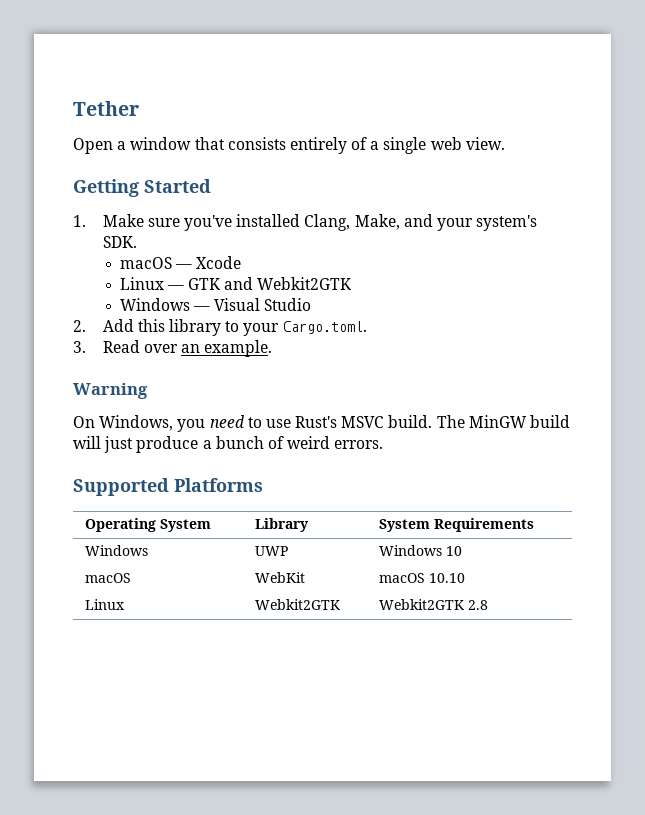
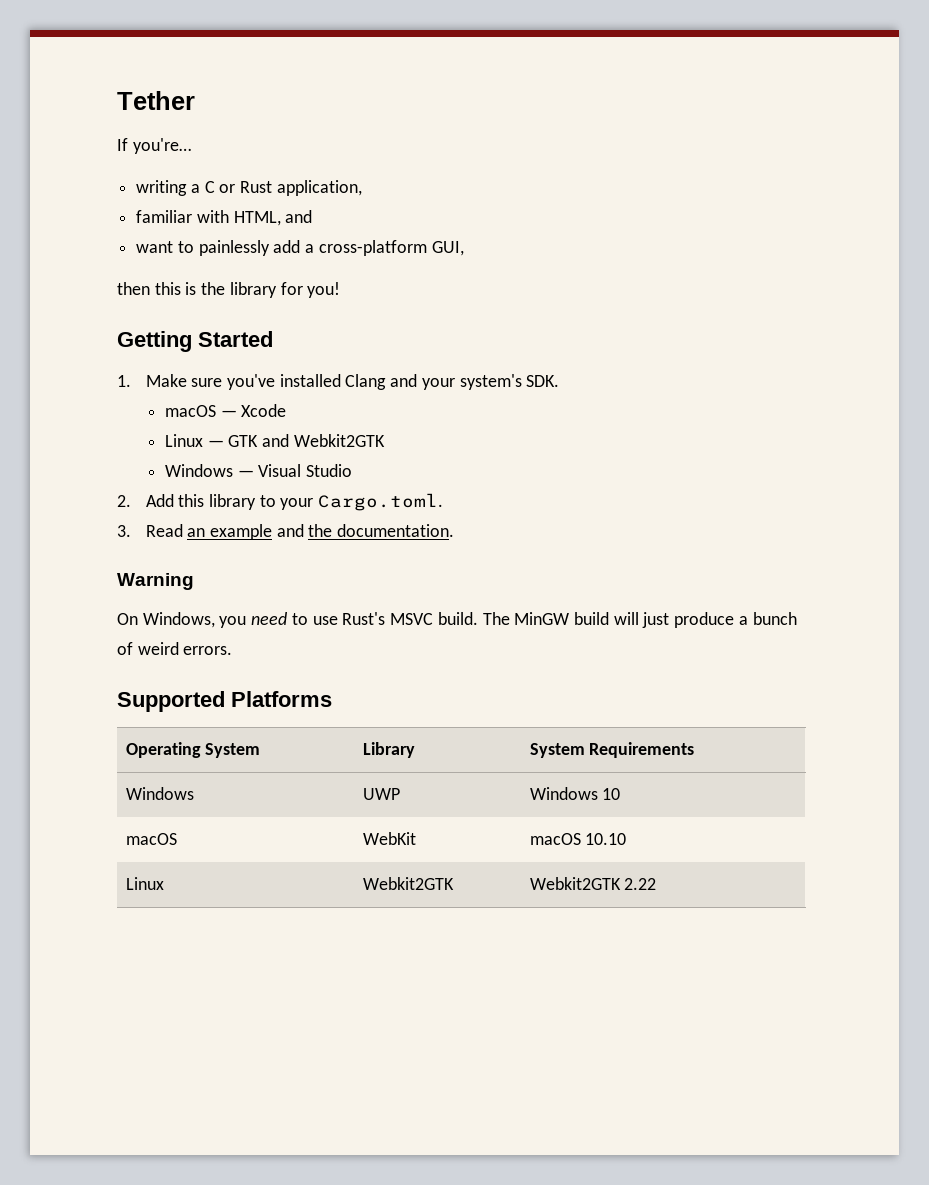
[73,137,505,154] Open a window that consists entirely of a single web view. -> [117,138,191,154] [136,180,362,196] [136,210,313,226] [136,240,464,256] [117,282,341,298] If you're… // writing a C or Rust application, // familiar with HTML, and // want to painlessly add a cross-platform GUI, // then this is the library for you!
[304,214,400,231] Clang, Make, -> [345,374,387,390] Clang
[143,340,273,357] over an example. -> [187,524,455,540] an example and the documentation.
[467,600,488,610] 2.8 -> [624,878,657,890] 2.22

